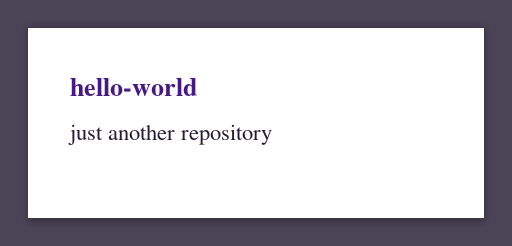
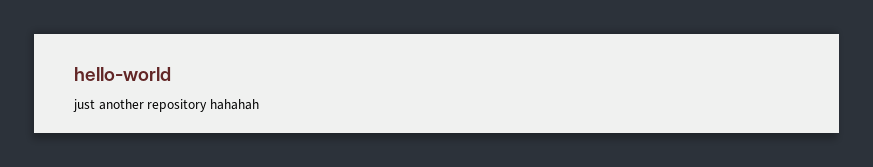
(273, 134) none -> [209,99,259,110] hahahah

